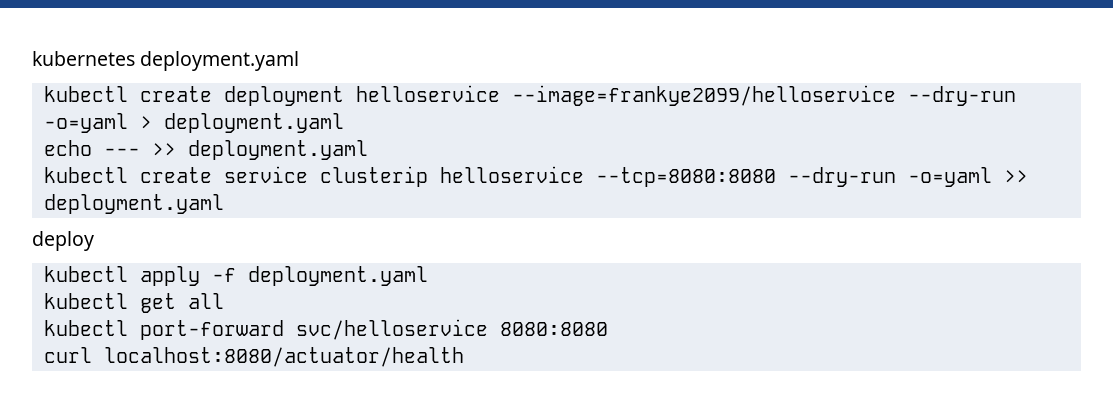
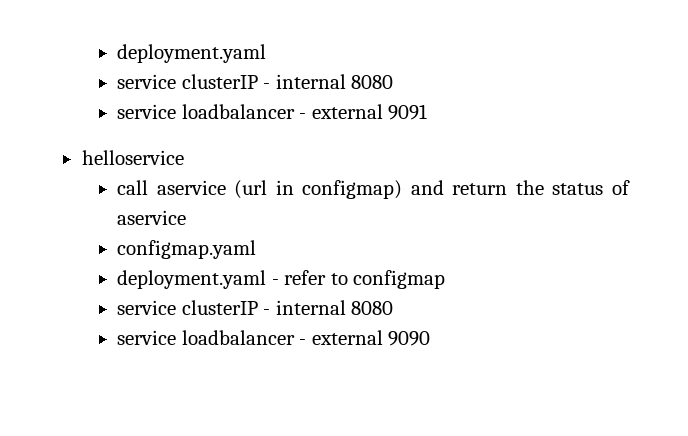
[32,51,300,71] [43,85,1016,106] [43,113,344,133] [43,140,368,160] [43,166,1028,187] [43,194,224,214] [32,231,94,251] [43,266,428,286] [43,293,224,313] [43,319,608,340] [43,347,464,367] kubernetes deployment.yaml // kubectl create deployment helloservice --image=frankye2099/helloservice --dry-run -o=yaml > deployment.yaml // echo --- >> deployment.yaml // kubectl create service clusterip helloservice --tcp=8080:8080 --dry-run -o=yaml >> deployment.yaml // deploy // kubectl apply -f deployment.yaml // kubectl get all // kubectl port-forward svc/helloservice 8080:8080 // curl localhost:8080/actuator/health -> [117,44,267,63] [117,74,394,89] [117,104,428,120] [81,150,184,165] [117,180,630,199] [117,210,187,225] [117,240,257,259] [117,270,446,289] [117,300,394,315] [117,330,431,346] deployment.yaml // service clusterIP - internal 8080 // service loadbalancer - external 9091 // helloservice // call aservice (url in configmap) and return the status of aservice // configmap.yaml // deployment.yaml - refer to configmap // service clusterIP - internal 8080 // service loadbalancer - external 9090

